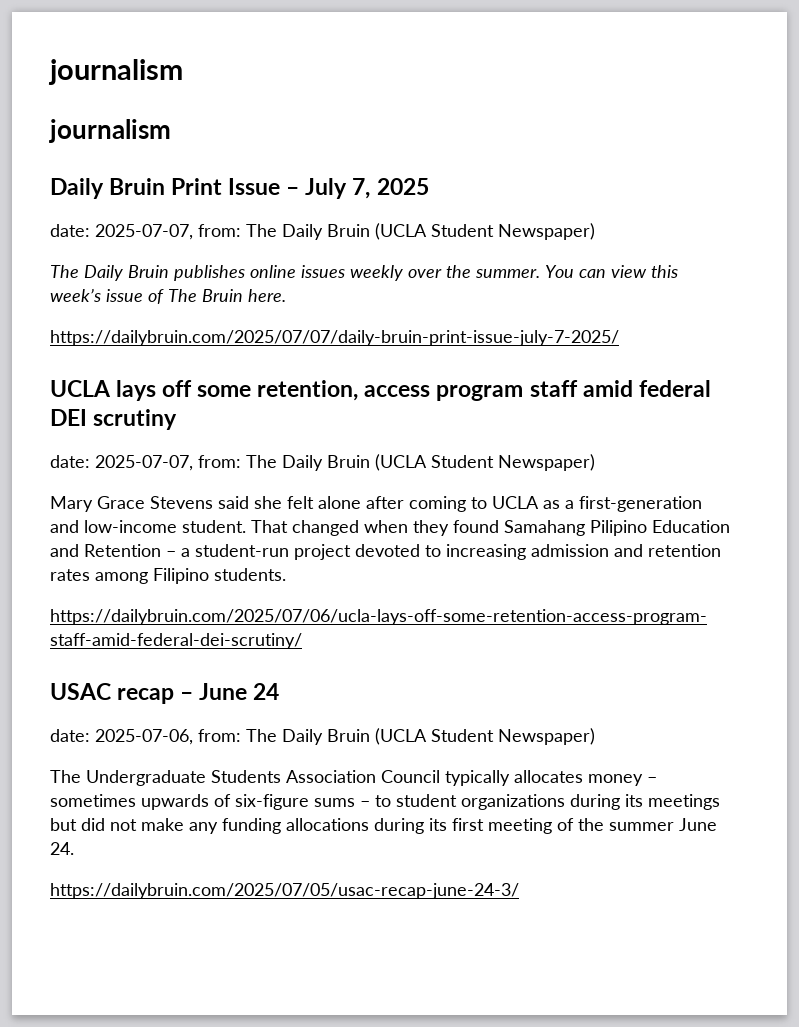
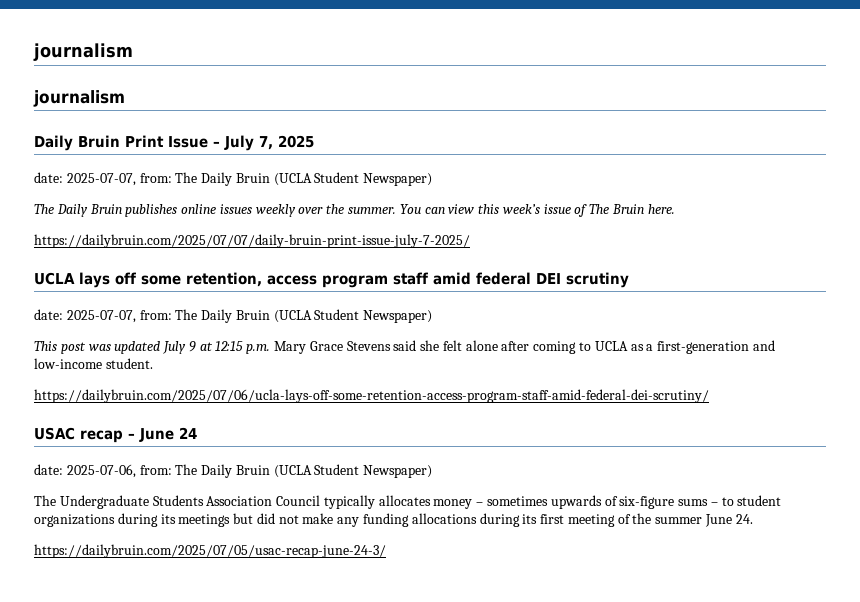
(595, 462) none -> [34,341,271,354] This post was updated July 9 at 12:15 p.m.
[251,520,730,536] [50,544,721,560] [50,568,286,584] That changed when they found Samahang Pilipino Education and Retention – a student-run project devoted to increasing admission and retention rates among Filipino students. -> (153, 363) none

